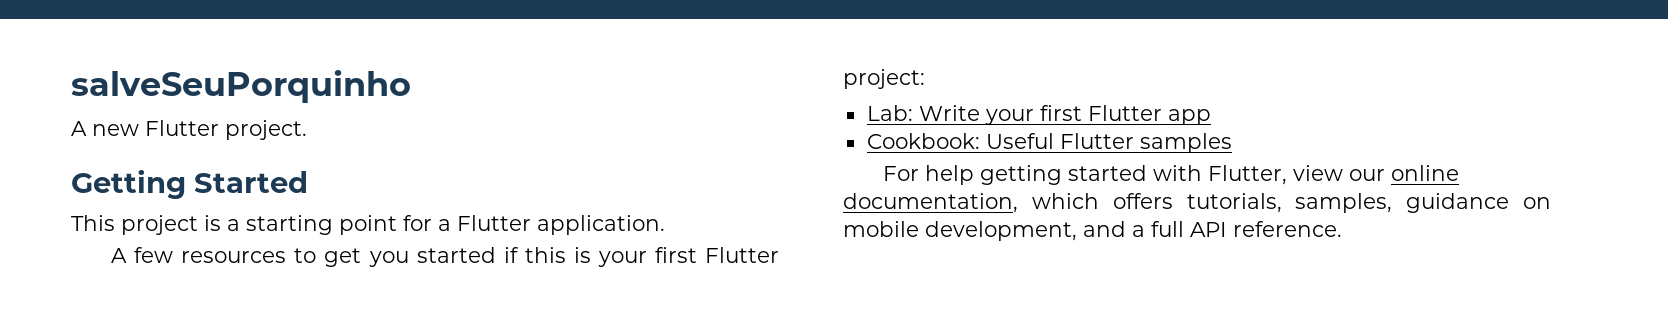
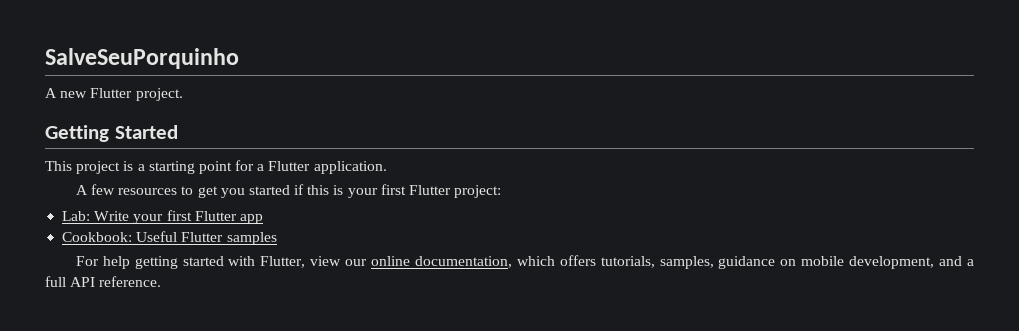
[71,70,411,103] salveSeuPorquinho -> [45,48,239,69] SalveSeuPorquinho

